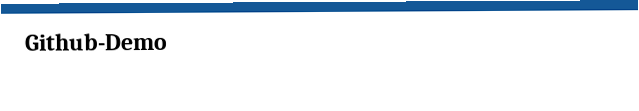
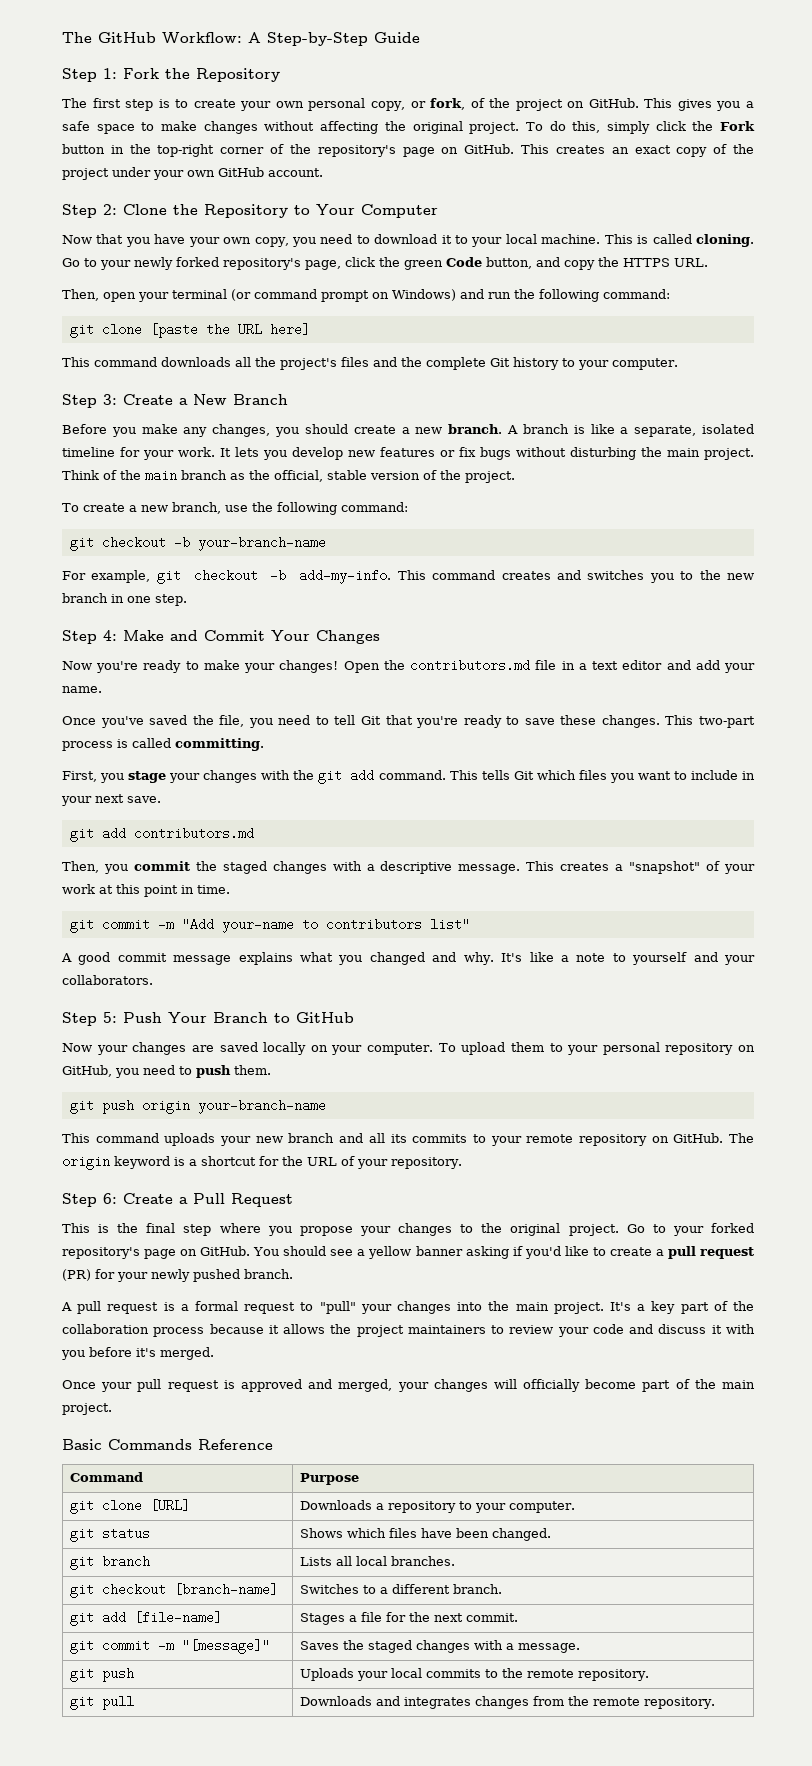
[24,32,167,51] Github-Demo -> [62,32,420,46] [62,68,280,82] [62,98,754,111] [62,121,755,134] [62,144,755,157] [62,167,323,180] [62,204,438,218] [62,234,754,247] [62,257,708,270] [62,289,670,302] [69,323,310,338] [62,357,678,370] [62,394,288,408] [62,424,754,437] [62,447,754,460] [62,469,515,483] [62,502,408,515] [69,536,326,551] [62,569,754,584] [62,593,187,606] [62,630,380,644] [62,659,756,673] [62,686,102,693] [62,715,755,728] [62,738,264,751] [62,769,755,784] [61,794,161,806] [69,827,254,842] [62,861,755,874] [62,884,230,897] [69,918,470,933] [61,952,755,965] [62,975,153,985] [62,1012,354,1026] [62,1042,755,1055] [62,1065,271,1078] [69,1099,326,1114] [62,1133,754,1146] [62,1156,462,1170] [62,1193,293,1207] [62,1223,755,1236] [62,1246,754,1259] [62,1269,293,1282] [61,1301,755,1314] [62,1324,755,1337] [61,1347,214,1360] [62,1379,755,1392] [62,1403,112,1415] [62,1439,273,1450] [70,1472,144,1482] [300,1473,360,1485] [70,1499,191,1514] [300,1500,576,1513] [70,1527,151,1542] [300,1528,552,1541] [70,1555,151,1570] [300,1556,456,1566] [70,1583,279,1598] [300,1584,503,1594] [70,1611,223,1626] [300,1612,519,1625] [70,1639,271,1654] [300,1640,581,1653] [70,1668,135,1682] [300,1668,650,1681] [70,1696,135,1710] [300,1696,716,1709] The GitHub Workflow: A Step-by-Step Guide // Step 1: Fork the Repository // The first step is to create your own personal copy, or fork, of the project on GitHub. This gives you a safe space to make changes without affecting the original project. To do this, simply click the Fork button in the top-right corner of the repository's page on GitHub. This creates an exact copy of the project under your own GitHub account. // Step 2: Clone the Repository to Your Computer // Now that you have your own copy, you need to download it to your local machine. This is called cloning. Go to your newly forked repository's page, click the green Code button, and copy the HTTPS URL. // Then, open your terminal (or command prompt on Windows) and run the following command: // git clone [paste the URL here] // This command downloads all the project's files and the complete Git history to your computer. // Step 3: Create a New Branch // Before you make any changes, you should create a new branch. A branch is like a separate, isolated timeline for your work. It lets you develop new features or fix bugs without disturbing the main project. Think of the main branch as the official, stable version of the project. // To create a new branch, use the following command: // git checkout -b your-branch-name // For example, git checkout -b add-my-info. This command creates and switches you to the new branch in one step. // Step 4: Make and Commit Your Changes // Now you're ready to make your changes! Open the contributors.md file in a text editor and add your name. // Once you've saved the file, you need to tell Git that you're ready to save these changes. This two-part process is called committing. // First, you stage your changes with the git add command. This tells Git which files you want to include in your next save. // git add contributors.md // Then, you commit the staged changes with a descriptive message. This creates a "snapshot" of your work at this point in time. // git commit -m "Add your-name to contributors list" // A good commit message explains what you changed and why. It's like a note to yourself and your collaborators. // Step 5: Push Your Branch to GitHub // Now your changes are saved locally on your computer. To upload them to your personal repository on GitHub, you need to push them. // git push origin your-branch-name // This command uploads your new branch and all its commits to your remote repository on GitHub. The origin keyword is a shortcut for the URL of your repository. // Step 6: Create a Pull Request // This is the final step where you propose your changes to the original project. Go to your forked repository's page on GitHub. You should see a yellow banner asking if you'd like to create a pull request (PR) for your newly pushed branch. // A pull request is a formal request to "pull" your changes into the main project. It's a key part of the collaboration process because it allows the project maintainers to review your code and discuss it with you before it's merged. // Once your pull request is approved and merged, your changes will officially become part of the main project. // Basic Commands Reference // Command | Purpose // git clone [URL] | Downloads a repository to your computer. // git status | Shows which files have been changed. // git branch | Lists all local branches. // git checkout [branch-name] | Switches to a different branch. // git add [file-name] | Stages a file for the next commit. // git commit -m "[message]" | Saves the staged changes with a message. // git push | Uploads your local commits to the remote repository. // git pull | Downloads and integrates changes from the remote repository.

